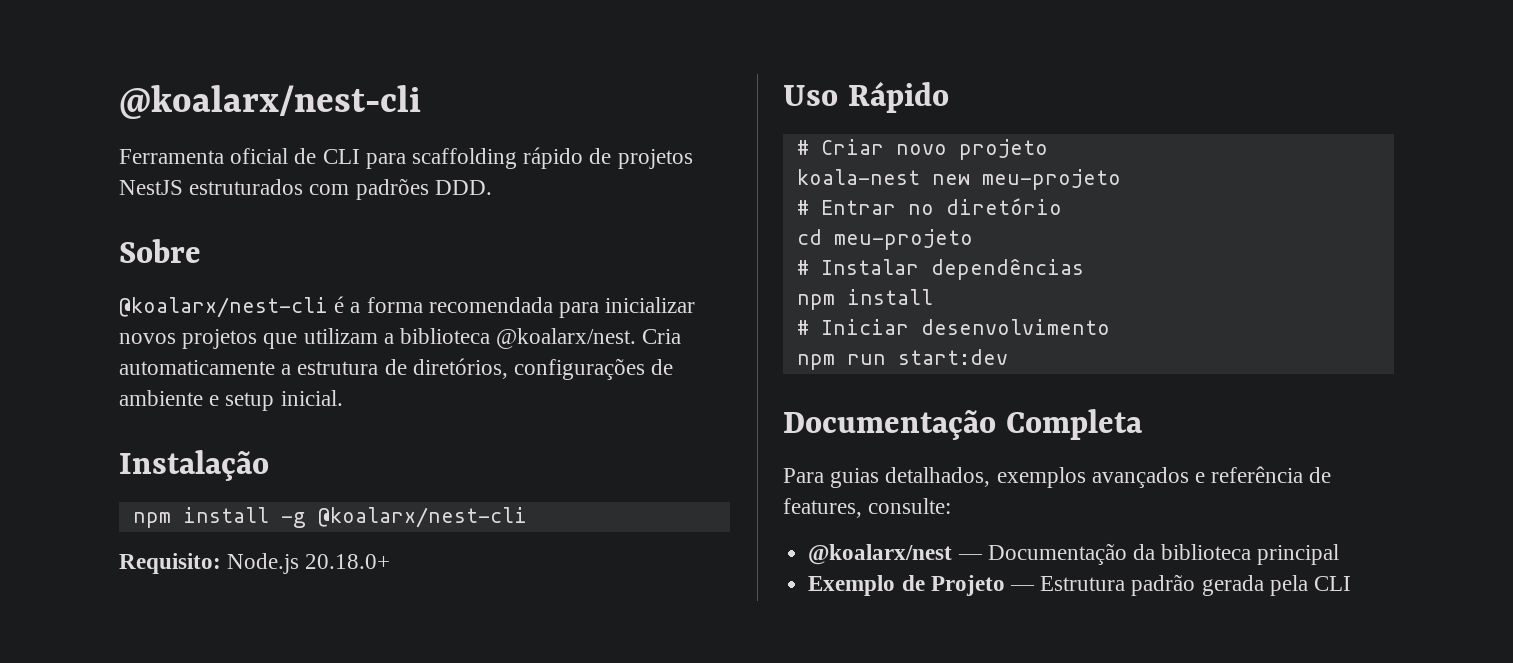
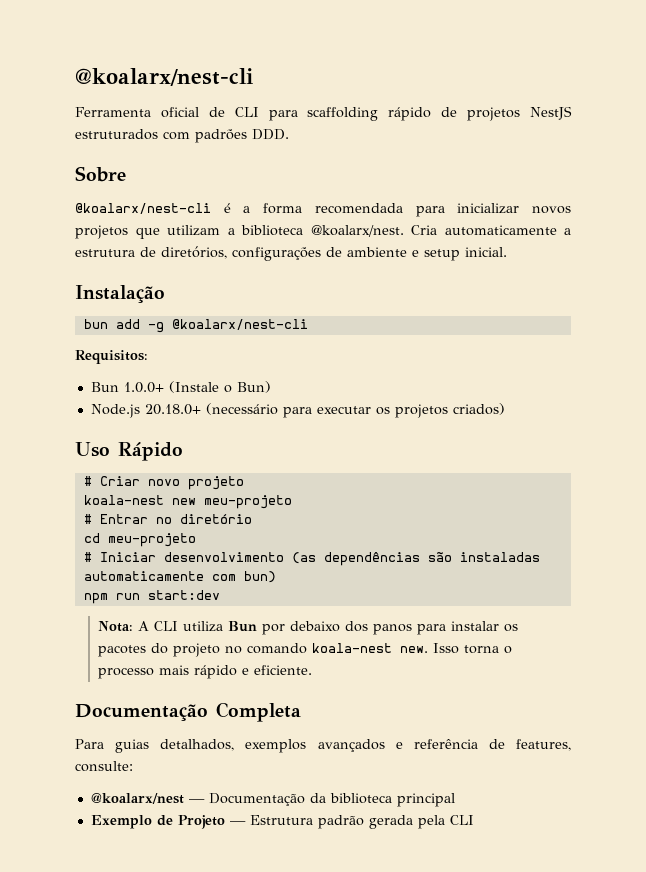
[132,507,269,528] npm install -> [83,319,140,329] bun add
[119,553,391,574] Requisito: Node.js 20.18.0+ -> [75,350,148,364] [90,381,271,393] [90,403,505,418] Requisitos: // Bun 1.0.0+ (Instale o Bun) // Node.js 20.18.0+ (necessário para executar os projetos criados)
[820,259,1084,280] [796,289,933,310] [796,319,1110,335] [796,349,1008,370] Instalar dependências // npm install // # Iniciar desenvolvimento // npm run start:dev -> [99,552,540,566] [83,571,276,583] [83,590,220,604] [98,621,519,635] [98,643,513,657] [98,665,313,679] Iniciar desenvolvimento (as dependências são instaladas automaticamente com bun) // npm run start:dev // Nota: A CLI utiliza Bun por debaixo dos panos para instalar os pacotes do projeto no comando koala-nest new. Isso torna o processo mais rápido e eficiente.

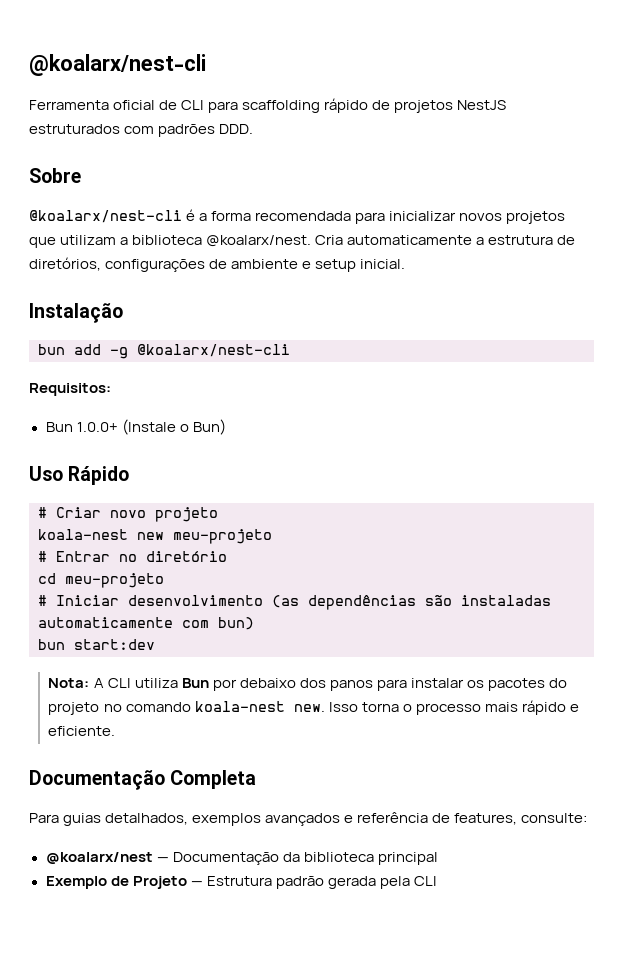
[90,403,505,418] // Node.js 20.18.0+ (necessário para executar os projetos criados) -> (226, 427) none
[83,593,140,604] npm run -> [38,639,65,650] bun

